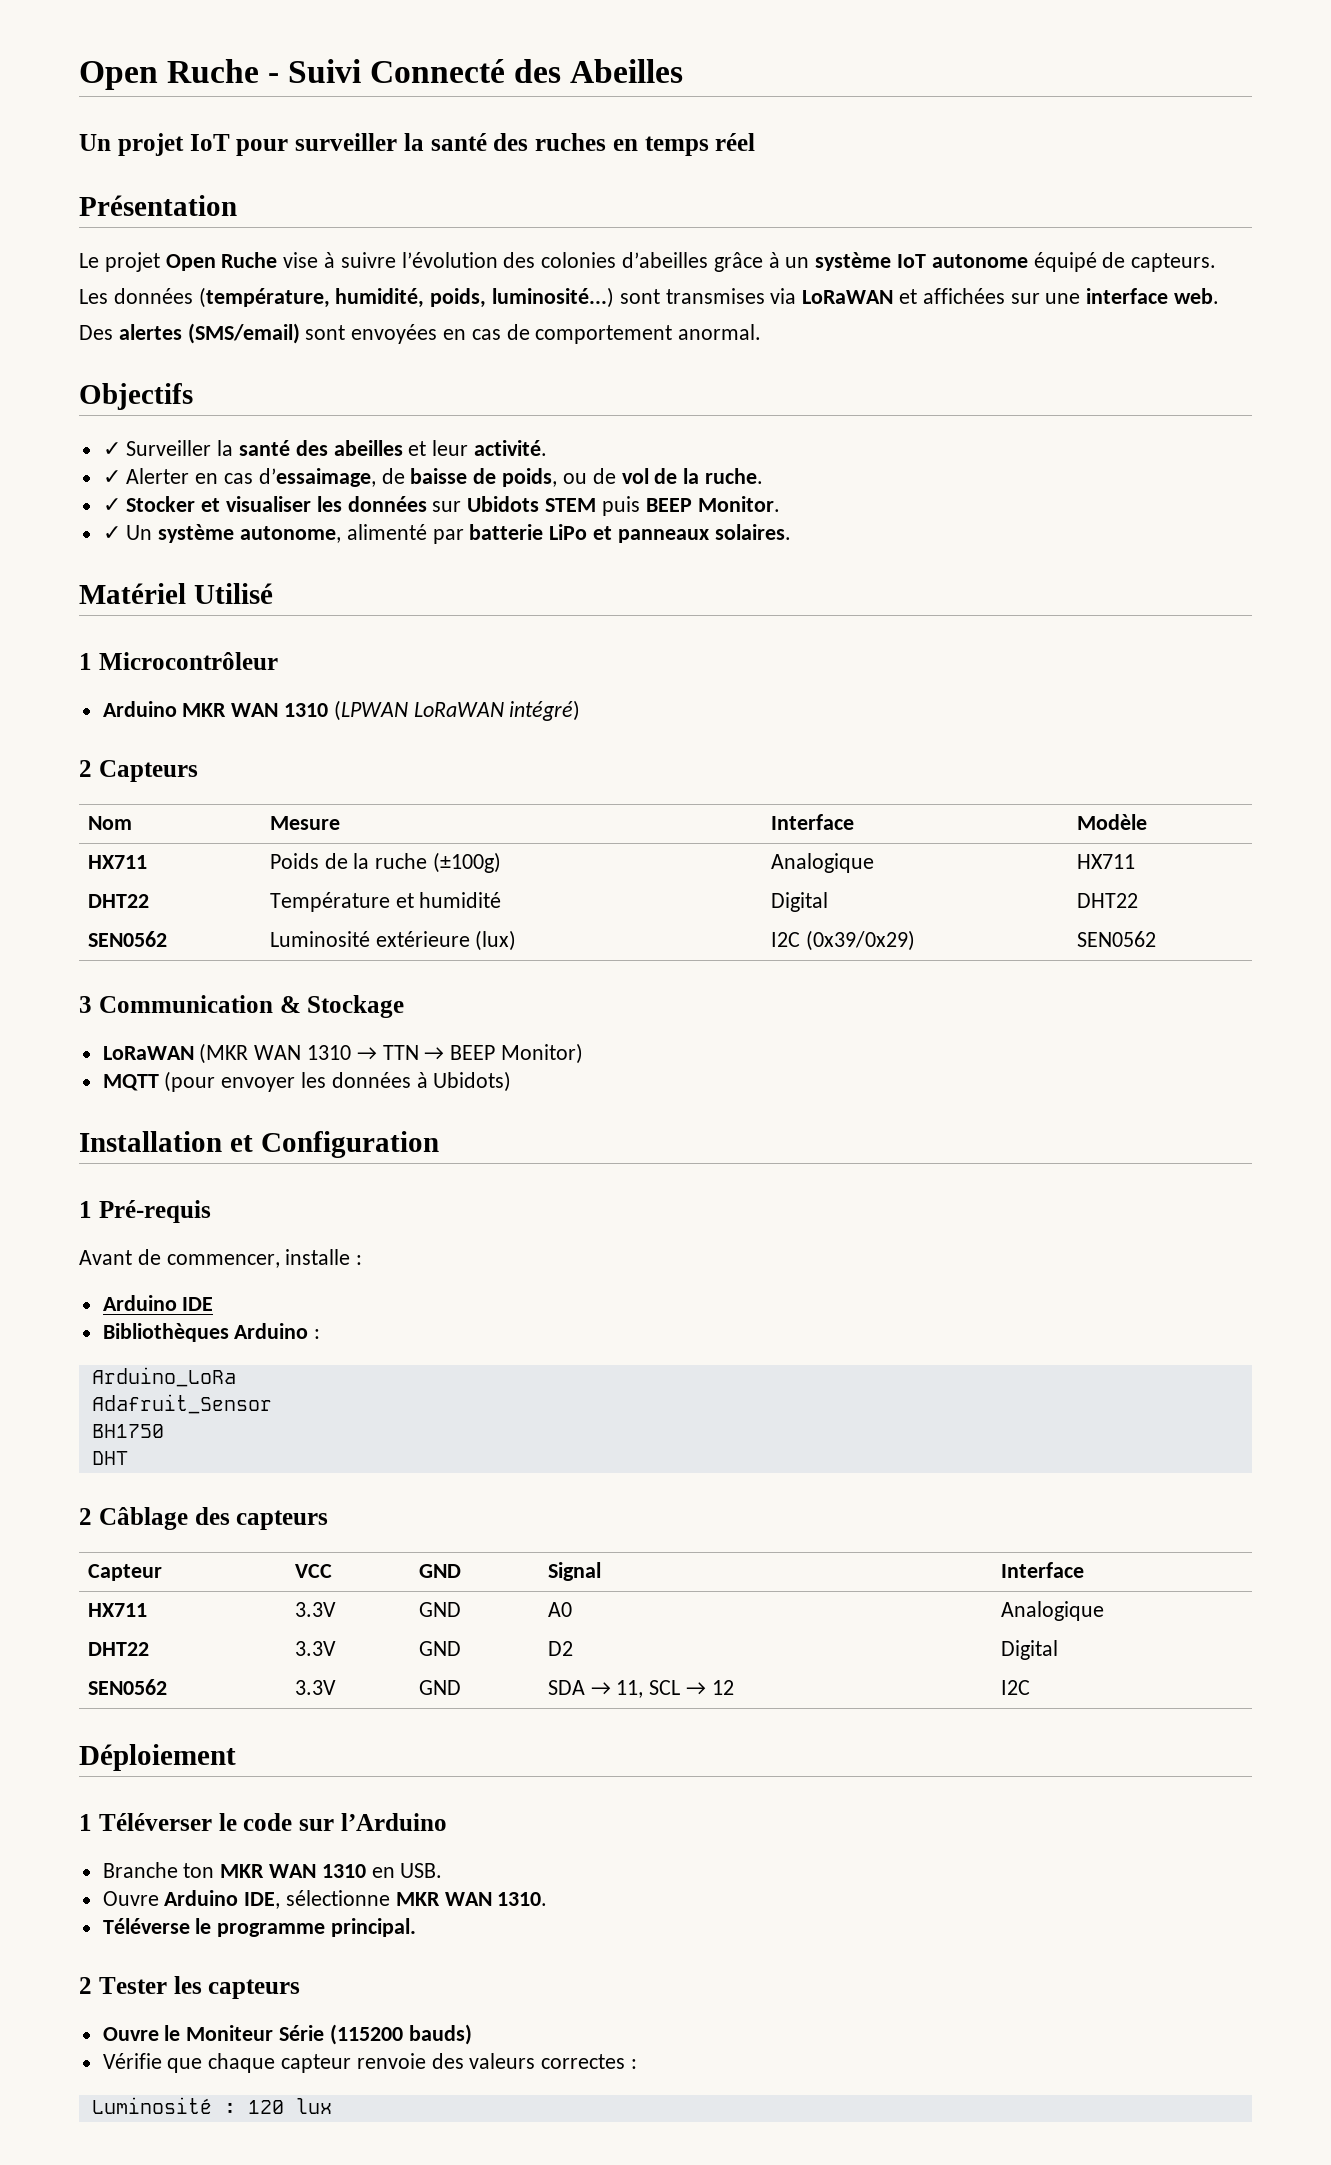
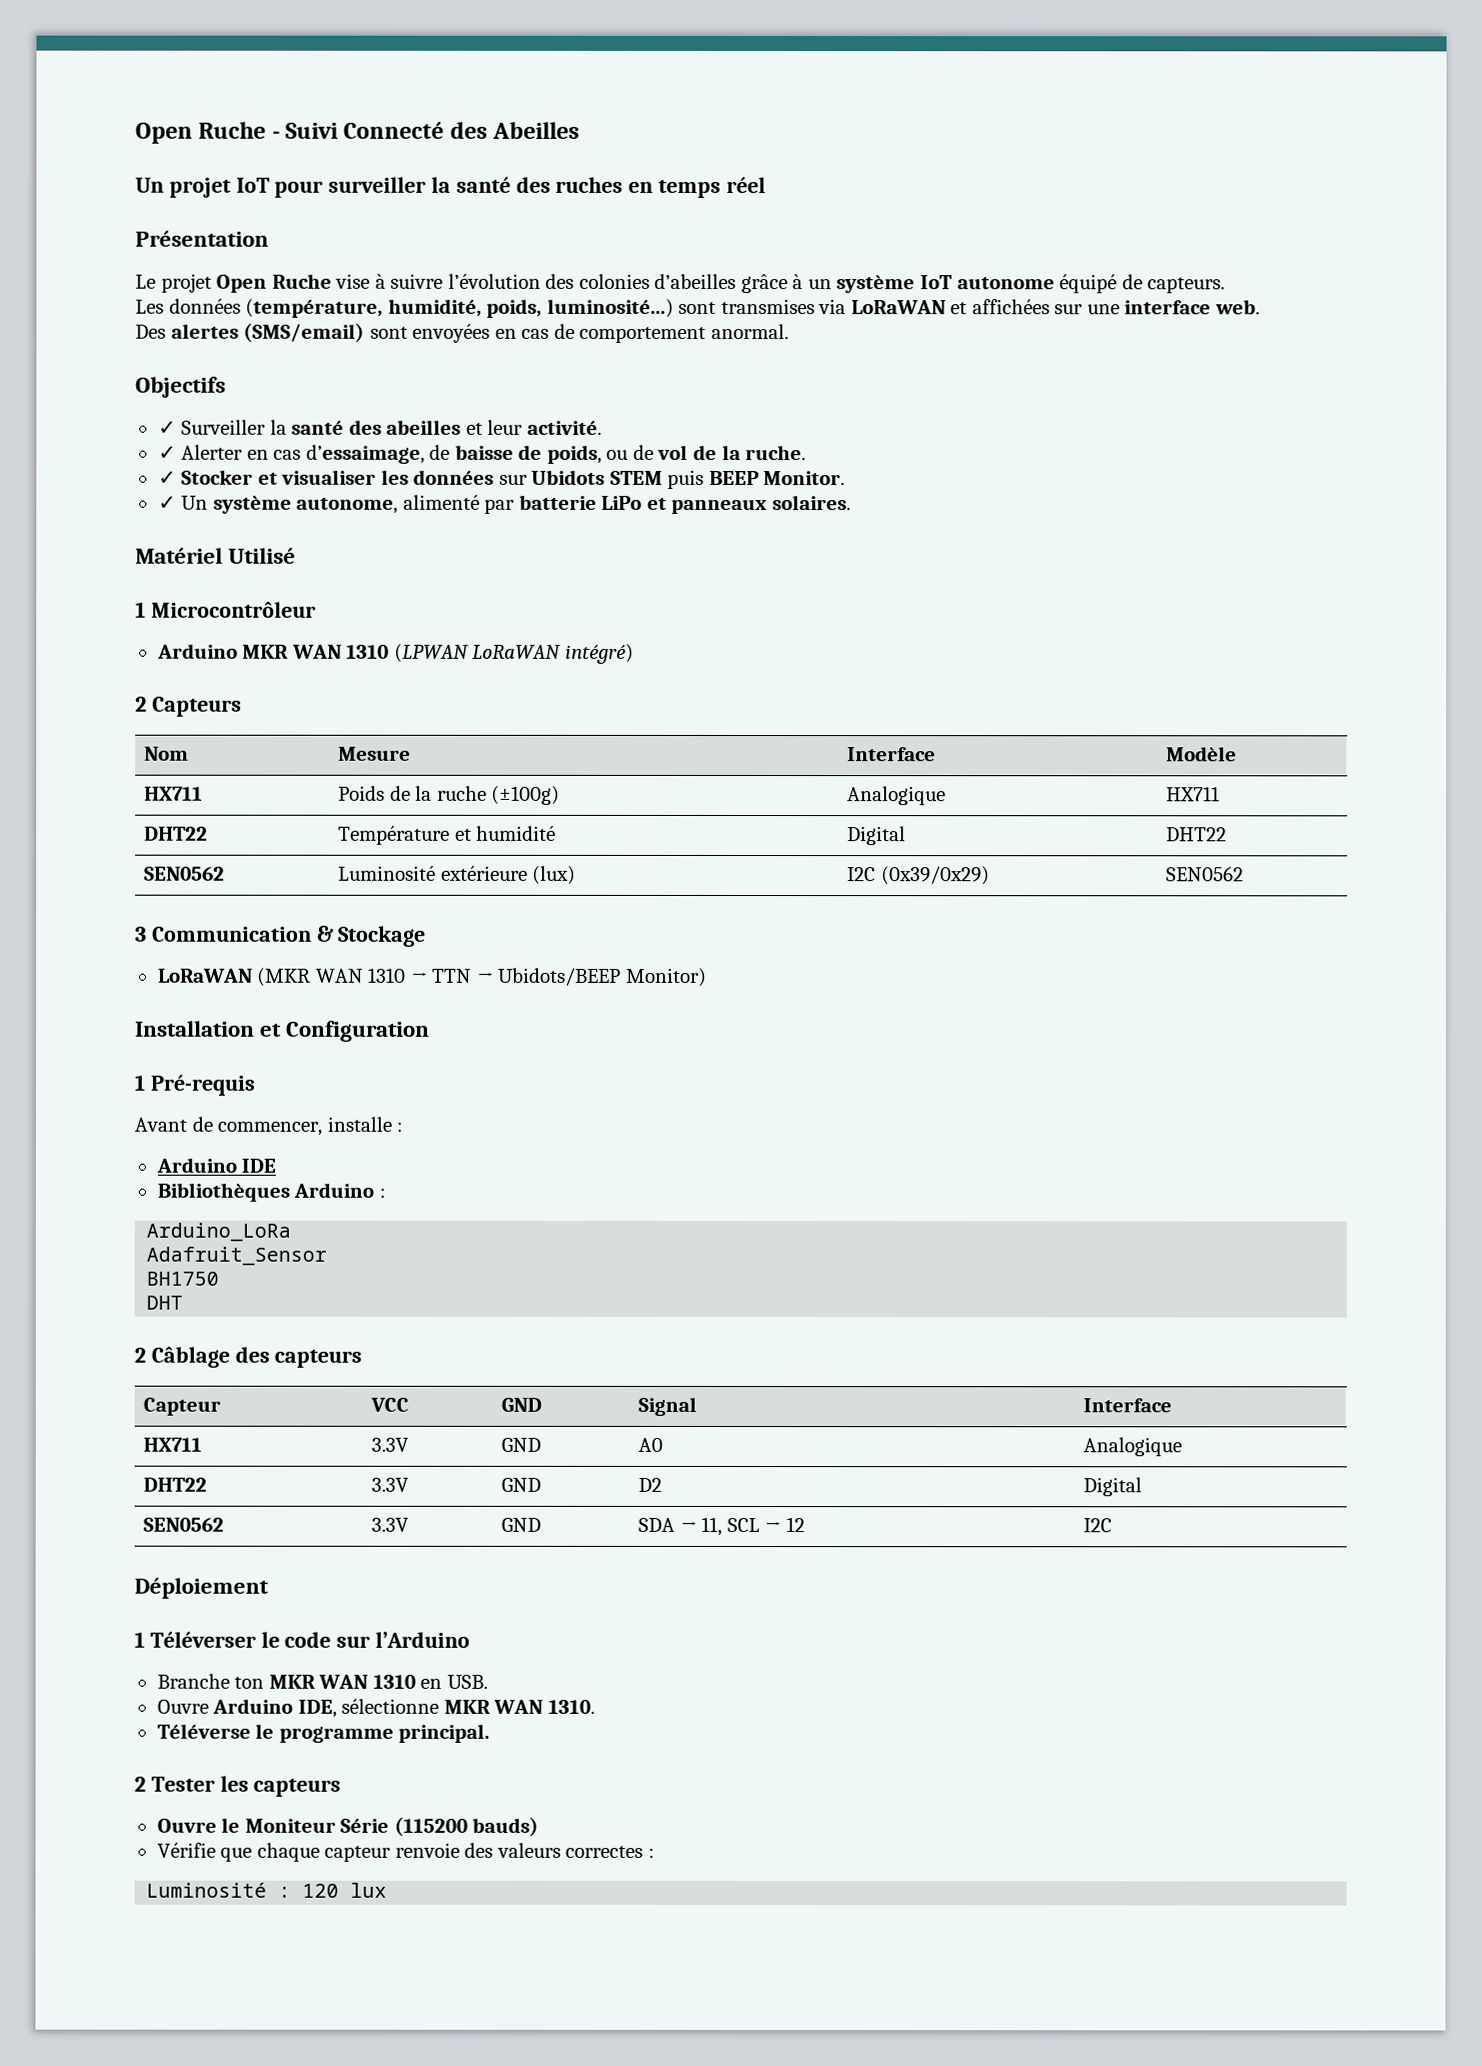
[450,1045,496,1060] BEEP -> [498,967,622,986] Ubidots/BEEP
[102,1071,512,1092] // MQTT (pour envoyer les données à Ubidots) -> (707, 977) none

